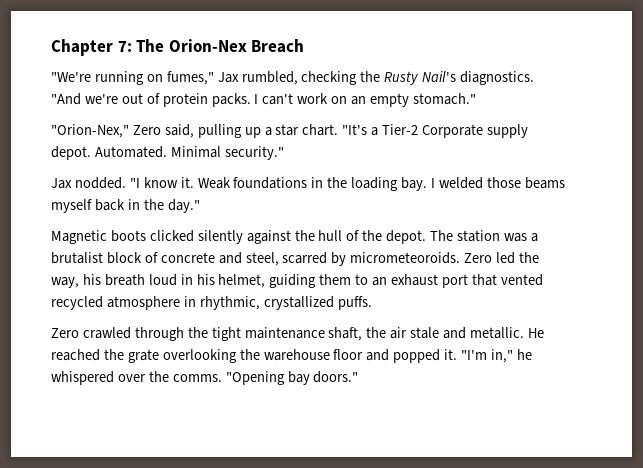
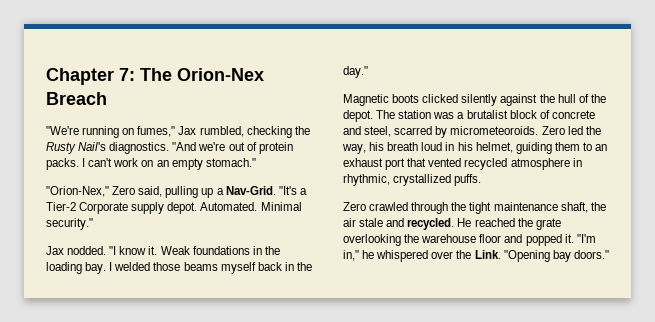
[275,124,339,136] star chart. -> [225,186,276,195] Nav-Grid.
[470,327,525,339] metallic. -> [407,218,455,230] recycled.
[172,374,222,382] comms. -> [474,250,501,259] Link.

